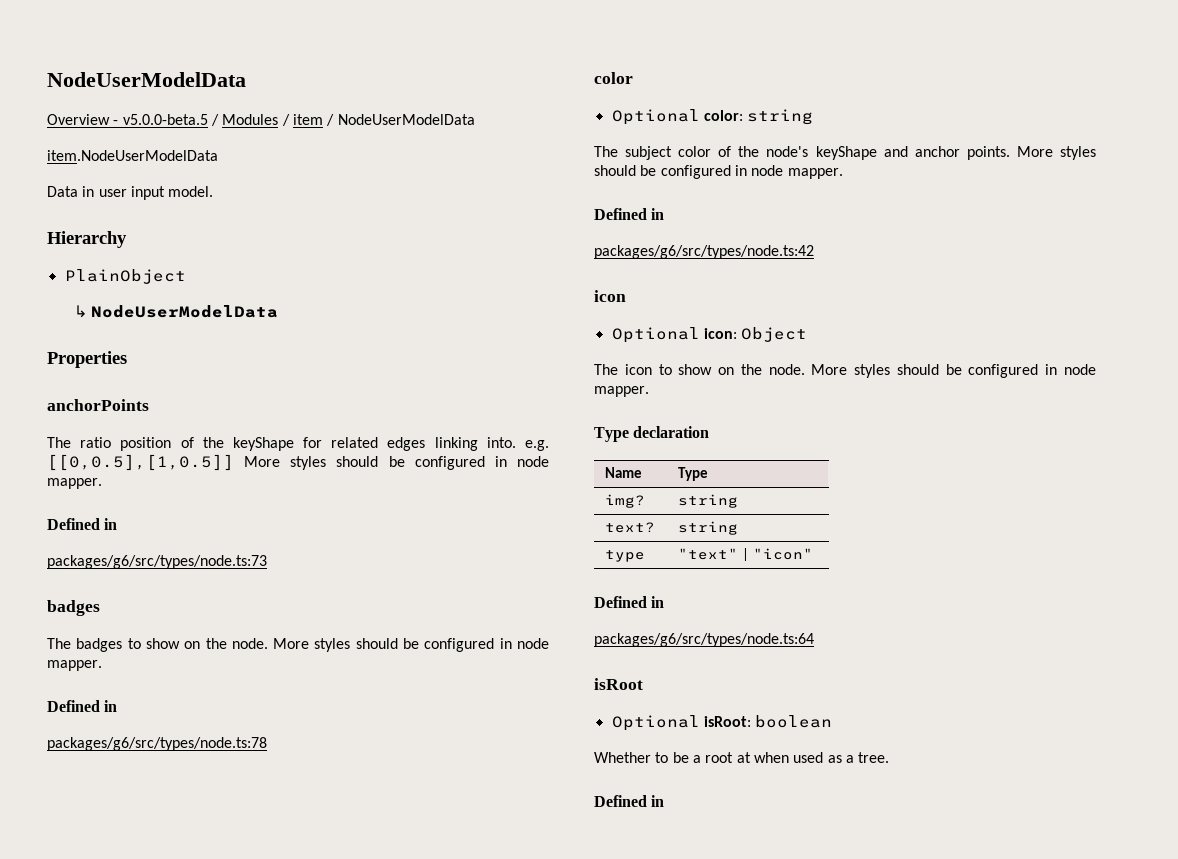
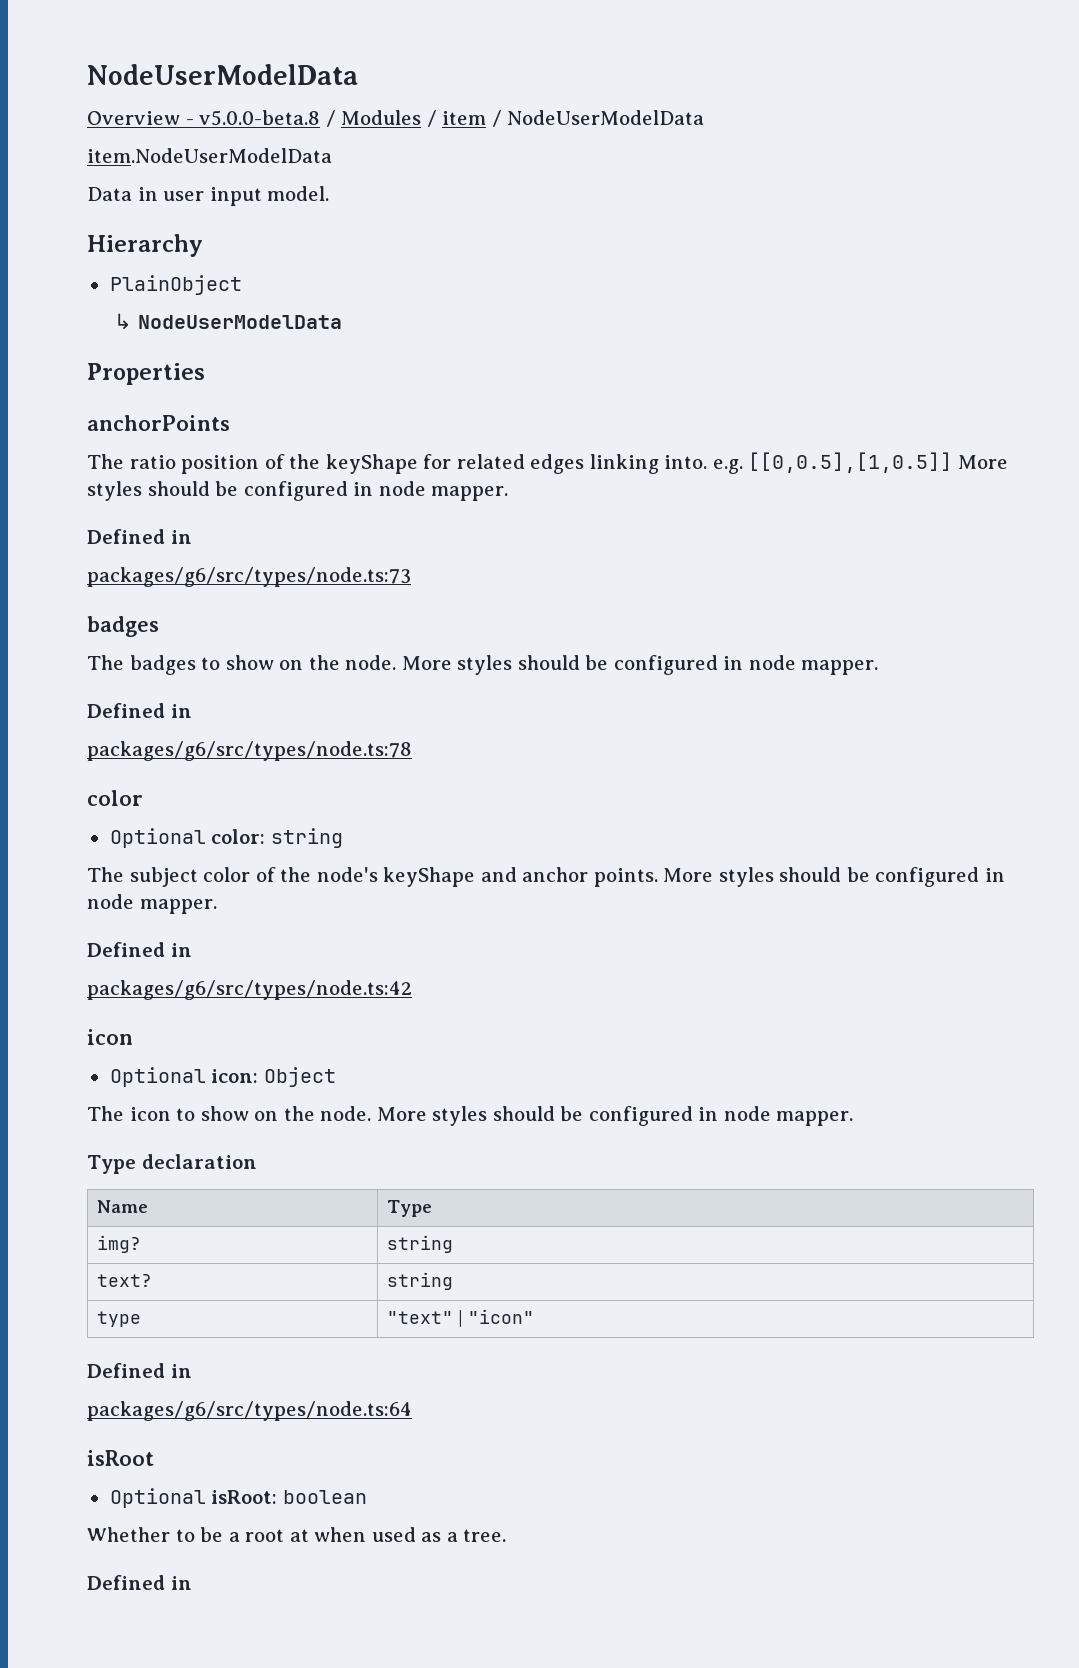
[122,114,208,125] v5.0.0-beta.5 -> [199,110,321,126] v5.0.0-beta.8

